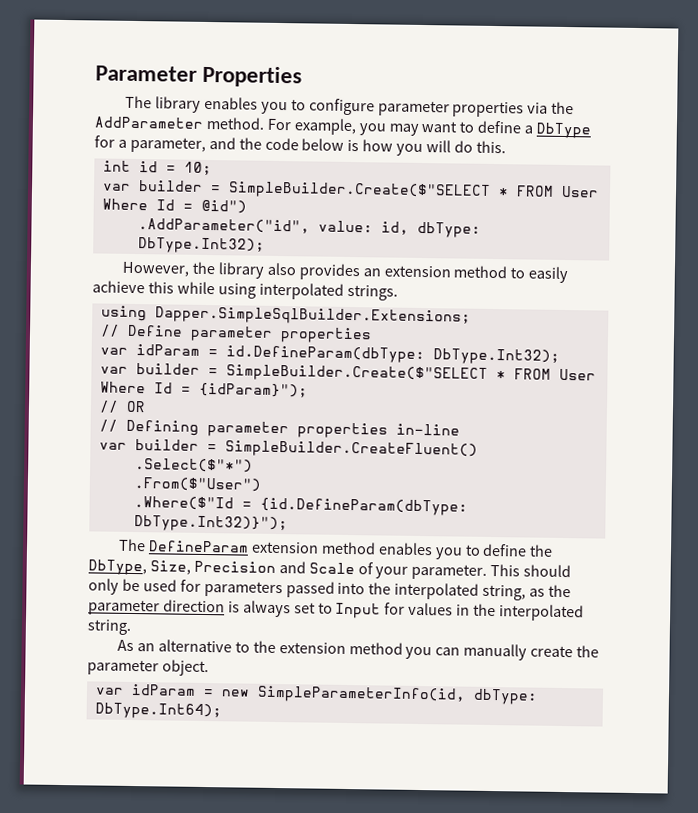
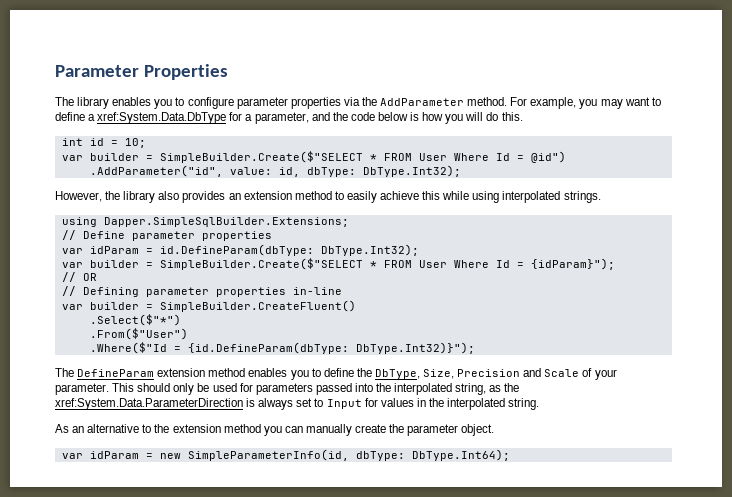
[536,122,592,139] DbType -> [97,112,227,124] xref:System.Data.DbType
[88,599,225,616] parameter direction -> [55,398,243,410] xref:System.Data.ParameterDirection

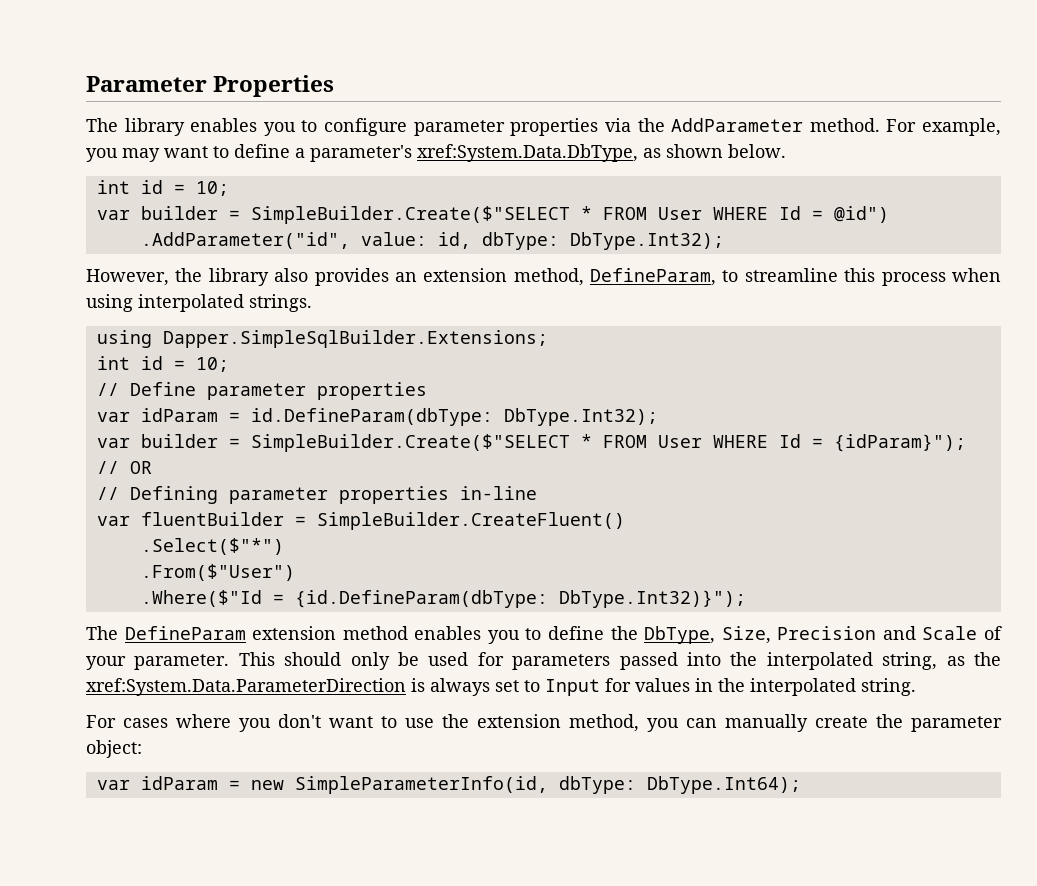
[97,112,523,124] xref:System.Data.DbType for a parameter, and the code below is how you will do this. -> [310,144,786,162] parameter's xref:System.Data.DbType, as shown below.
[453,153,489,161] Where -> [712,207,768,220] WHERE
[294,191,470,203] method to easily achieve this while -> [513,268,1001,286] method, DefineParam, to streamline this process when
(349, 222) none -> [96,356,229,372] // int id = 10;
[453,260,489,268] Where -> [712,435,768,448] WHERE
[89,302,139,310] builder -> [140,512,284,526] fluentBuilder
[55,424,152,433] As an alternative to -> [86,714,434,732] For cases where you don't want to use
[223,424,261,433] method -> [569,714,639,732] method,
[461,424,495,436] object. -> [86,740,142,758] object:

